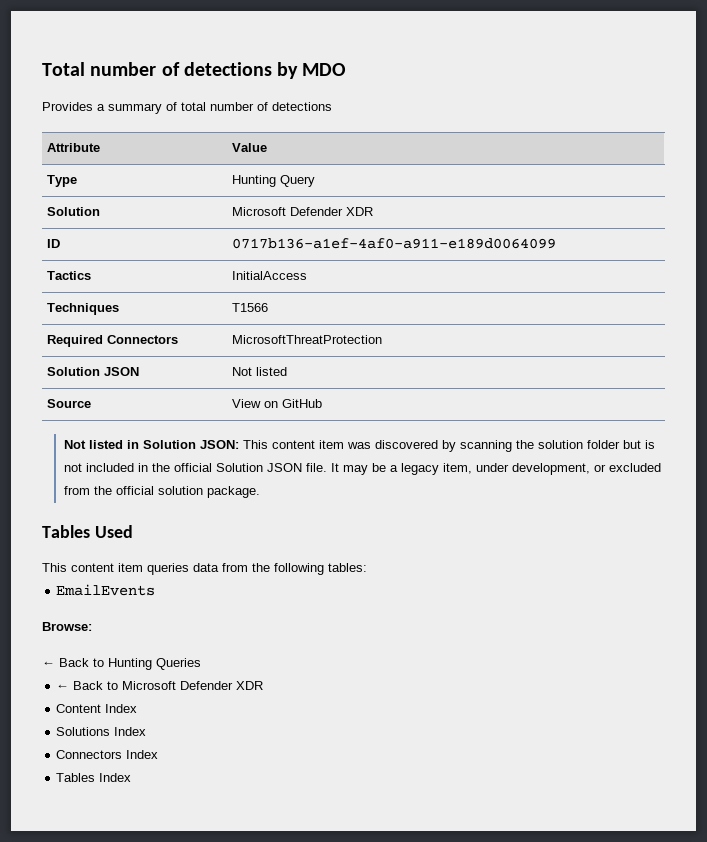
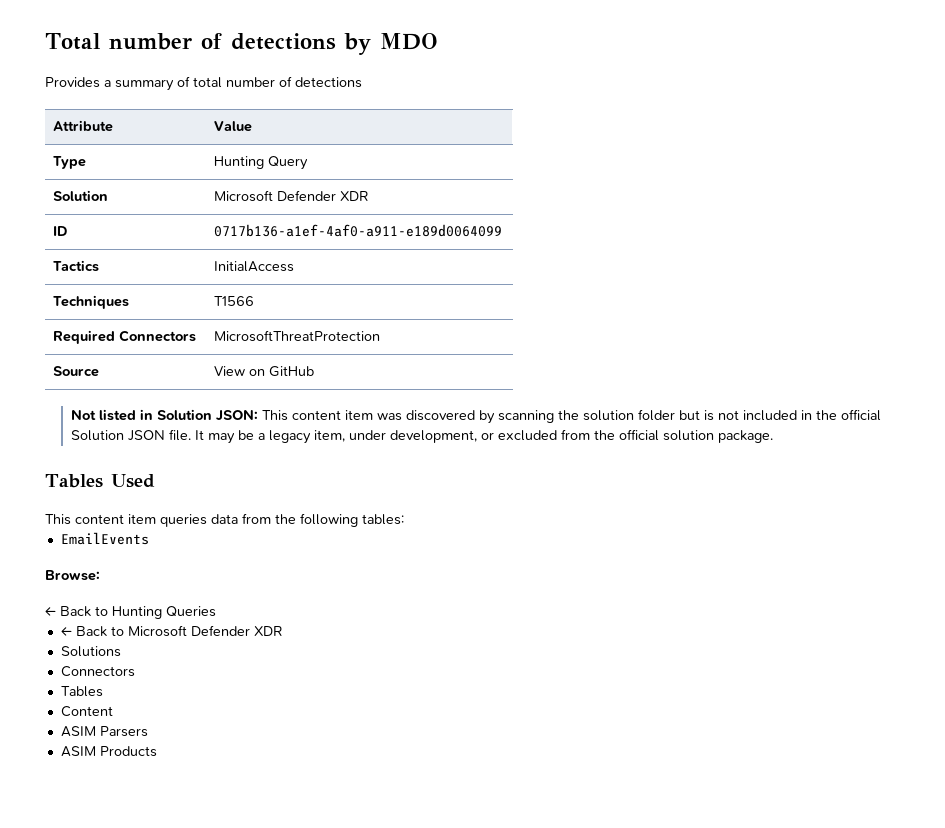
[47,367,140,376] [232,367,288,376] // Solution JSON | Not listed -> (381, 336) none
[56,704,138,713] // Content Index -> (283, 631) none
[114,727,147,736] [56,750,159,759] [56,773,132,782] Index // Connectors Index // Tables Index -> [60,666,135,677] [60,686,103,697] [60,706,113,717] [60,726,148,737] [60,746,157,757] // Connectors // Tables // Content // ASIM Parsers // ASIM Products

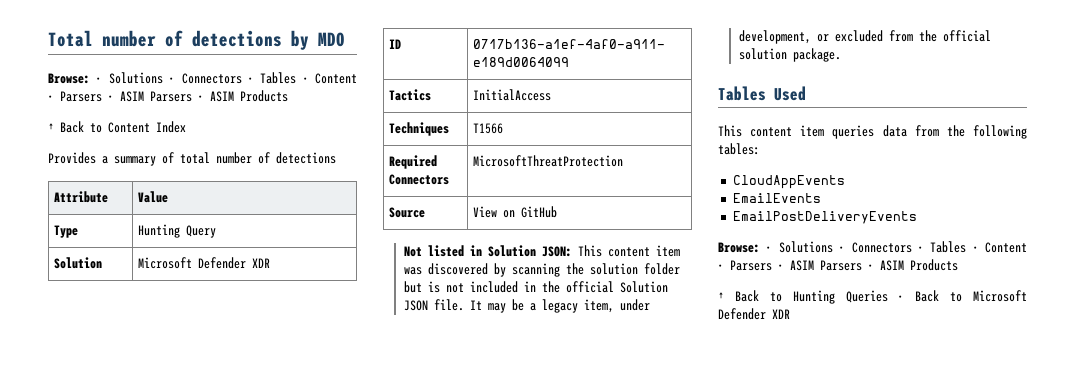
(438, 41) none -> [48,72,357,84] [48,90,288,102] [48,121,186,133] // Browse: · Solutions · Connectors · Tables · Content · Parsers · ASIM Parsers · ASIM Products // ↑ Back to Content Index
(404, 519) none -> [732,175,845,189] // CloudAppEvents
[45,570,100,581] [45,607,56,616] // Browse: // ← -> [732,211,917,224] [718,241,1027,253] [718,259,958,271] [718,292,724,301] // EmailPostDeliveryEvents // Browse: · Solutions · Connectors · Tables · Content · Parsers · ASIM Parsers · ASIM Products // ↑
[60,627,72,636] // ← -> [898,295,905,301] ·
[60,646,121,657] [60,666,135,677] [60,686,103,697] [60,706,113,717] [60,726,148,737] [60,746,157,757] // Solutions // Connectors // Tables // Content // ASIM Parsers // ASIM Products -> (790, 314) none

